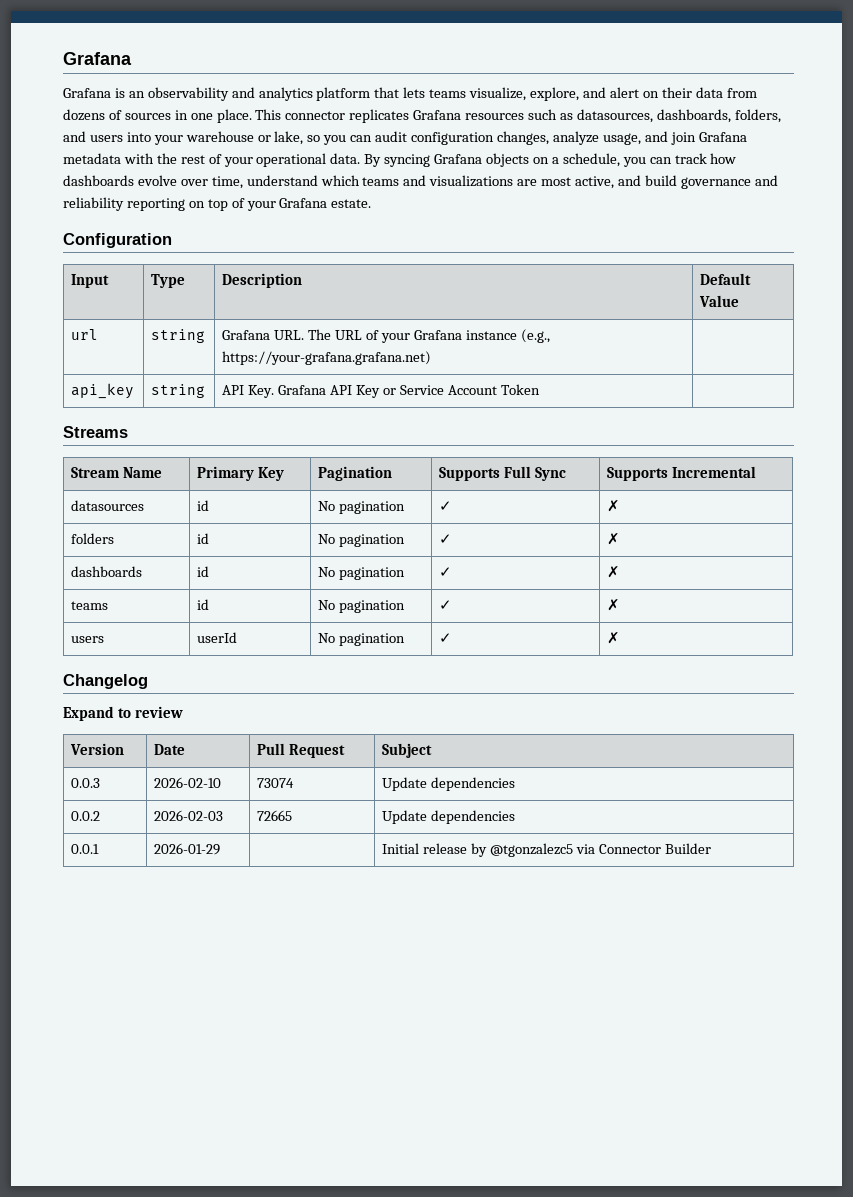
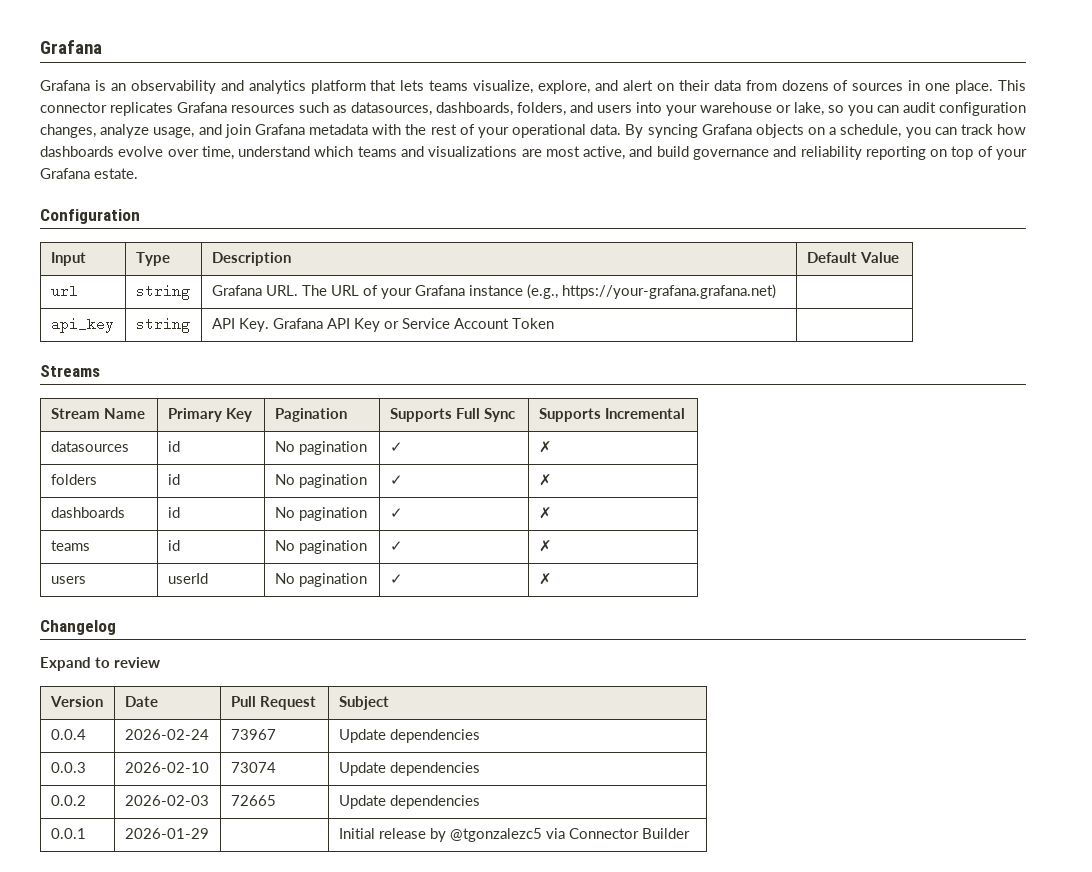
(433, 750) none -> [50,729,86,740] [124,729,209,740] [230,729,276,740] [338,729,480,743] // 0.0.4 | 2026-02-24 | 73967 | Update dependencies

